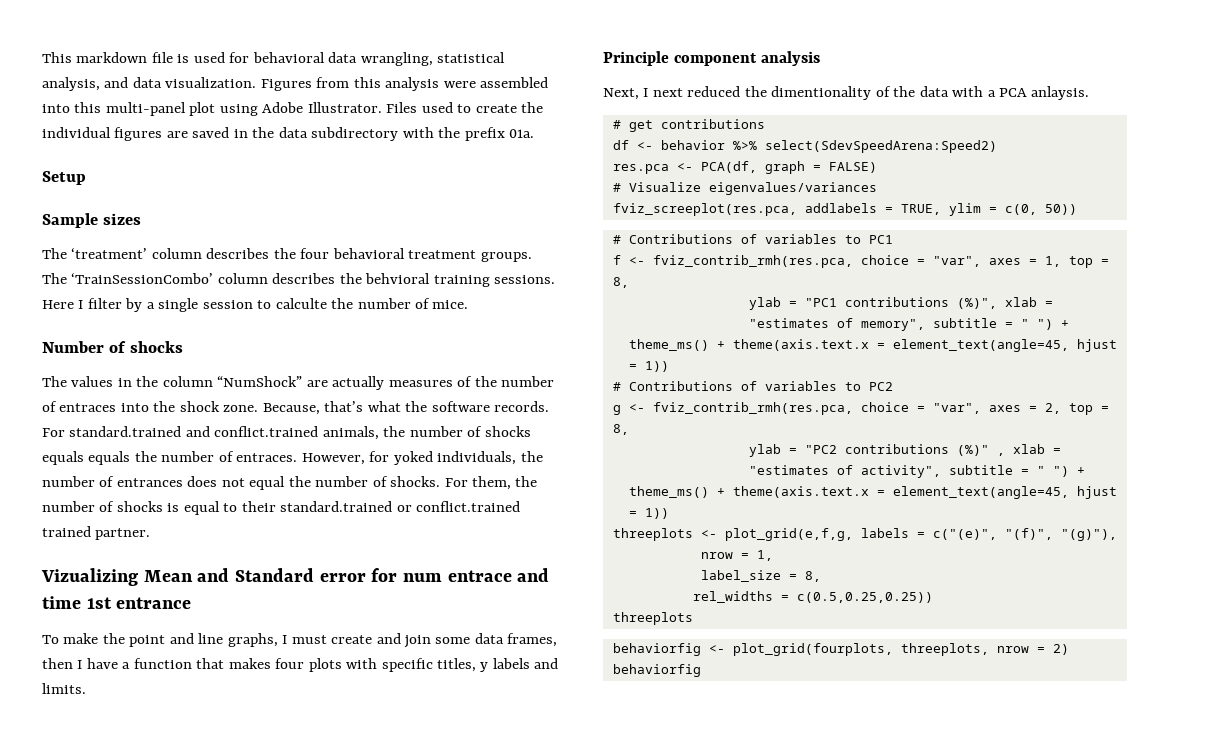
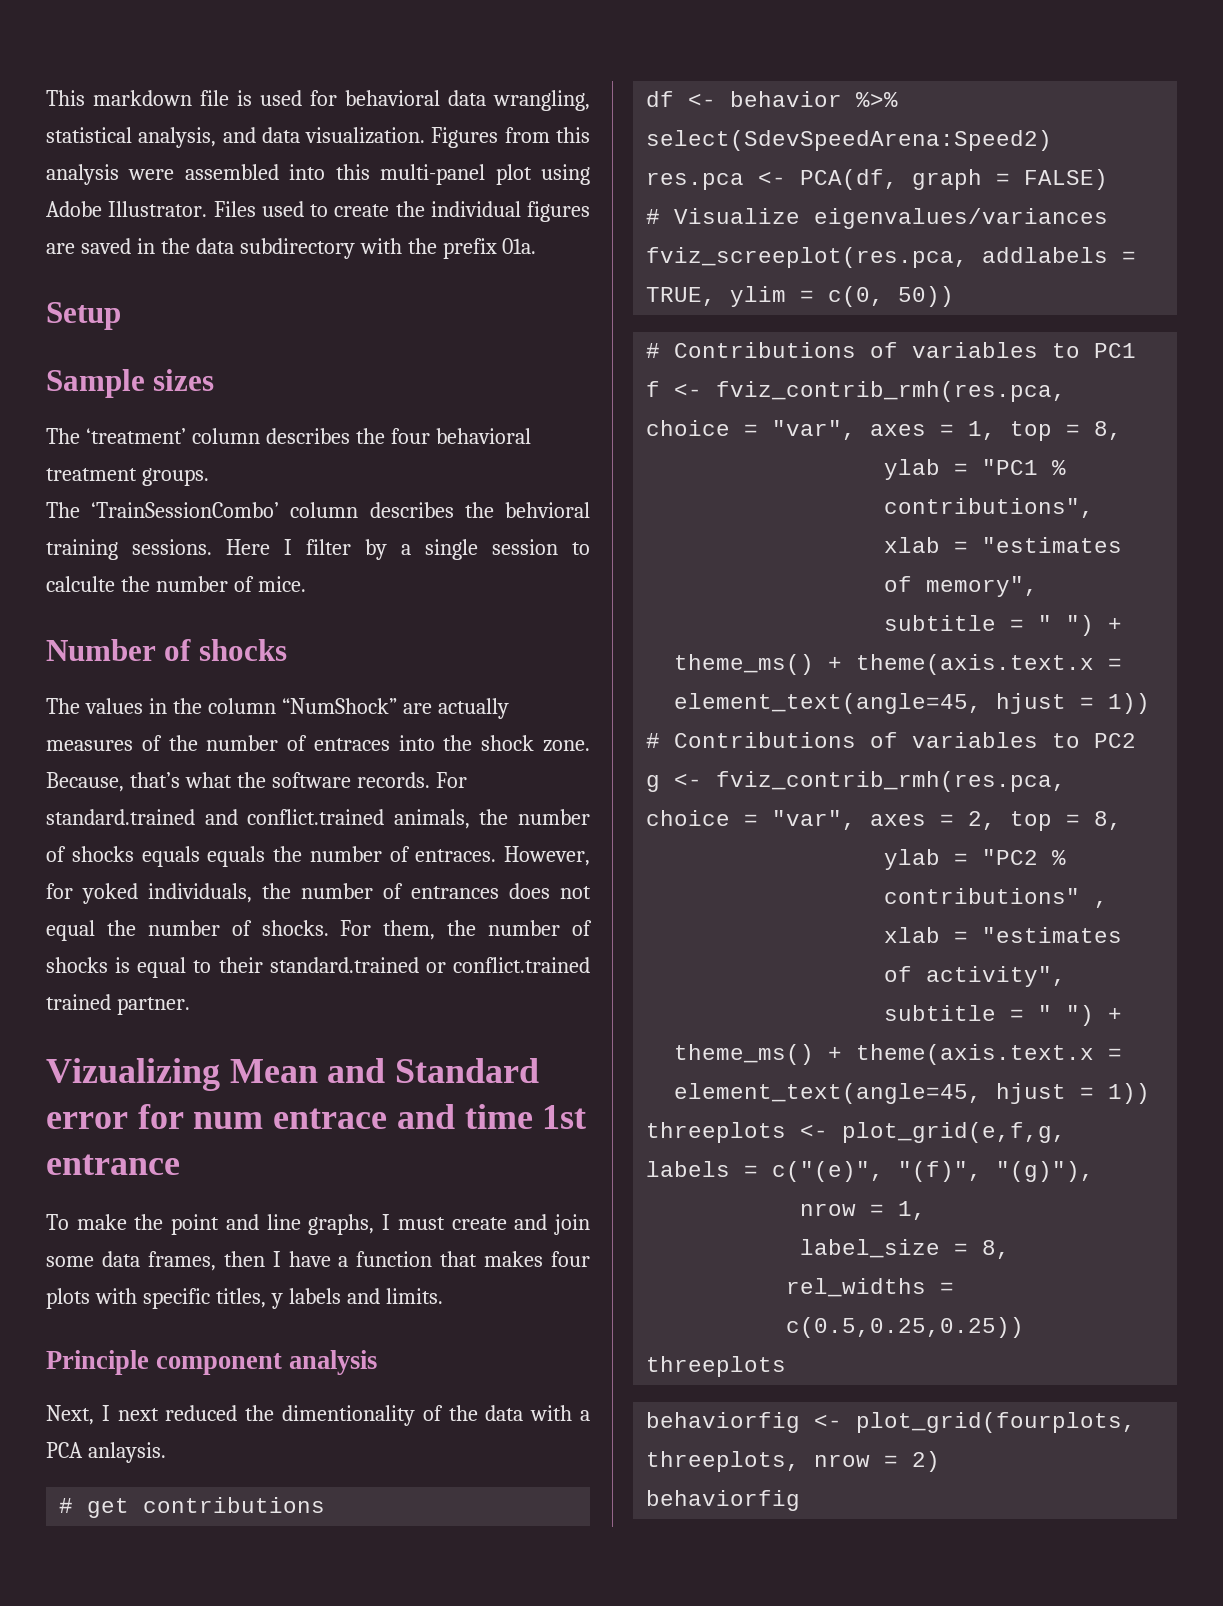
[844,297,997,309] contributions (%)", -> [1052,460,1067,475] [884,498,1095,518] % contributions",
[844,444,989,456] contributions (%)" -> [1052,850,1067,865] [884,888,1081,904] % contributions"

